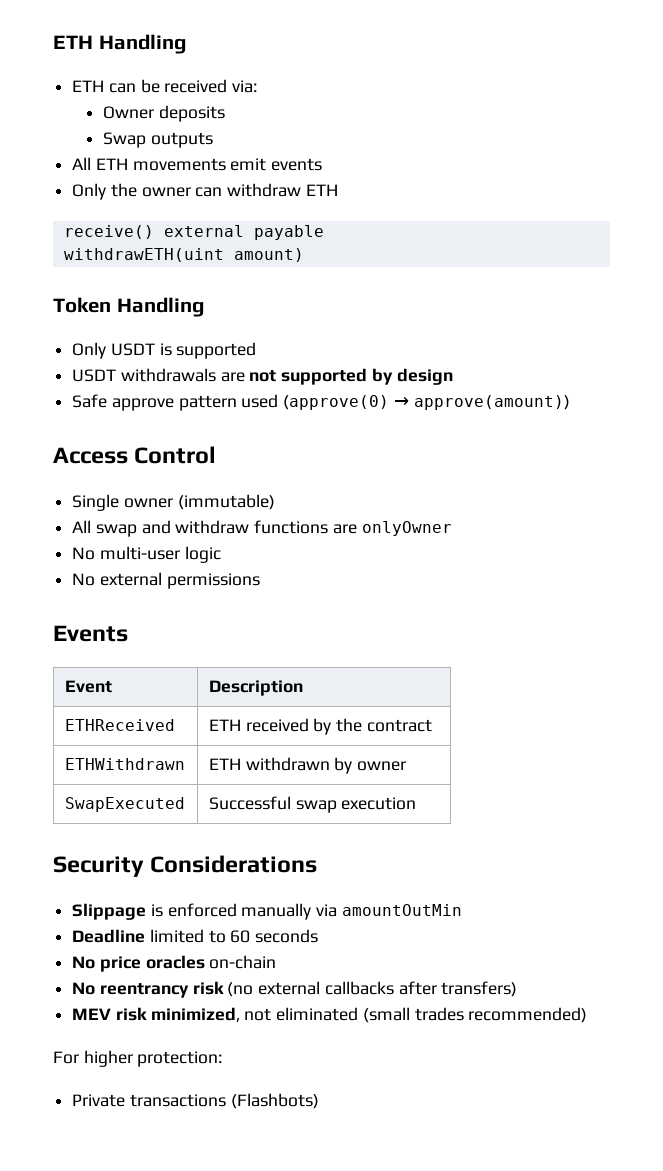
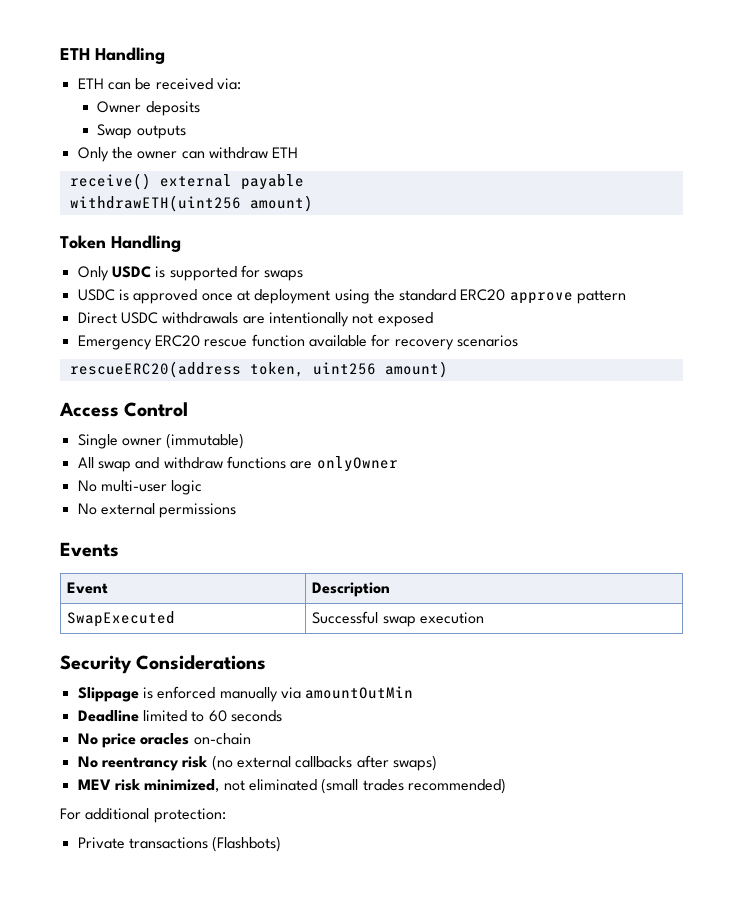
[72,157,323,171] // All ETH movements emit events -> (186, 132) none
[63,248,224,262] withdrawETH(uint -> [69,195,241,212] withdrawETH(uint256
[110,343,155,356] USDT -> [111,266,151,278] USDC
[72,368,453,385] [72,394,570,411] // USDT withdrawals are not supported by design // Safe approve pattern used (approve(0) → approve(amount)) -> [240,265,304,281] [77,289,627,304] [77,312,433,327] [77,334,518,350] [69,361,448,378] for swaps // USDC is approved once at deployment using the standard ERC20 approve pattern // Direct USDC withdrawals are intentionally not exposed // Emergency ERC20 rescue function available for recovery scenarios // rescueERC20(address token, uint256 amount)
[64,719,175,731] [208,718,432,735] [64,758,185,770] [208,757,407,774] // ETHReceived | ETH received by the contract // ETHWithdrawn | ETH withdrawn by owner -> (391, 589) none
[441,981,518,997] transfers) -> [392,755,437,771] swaps)
[83,1050,133,1067] higher -> [85,808,150,820] additional

